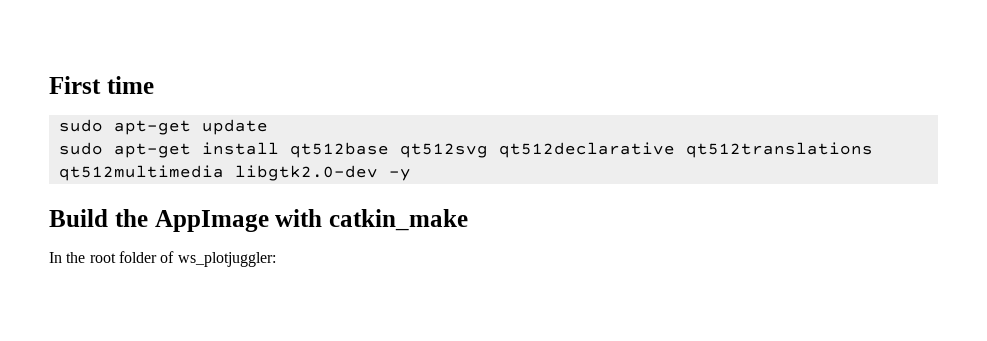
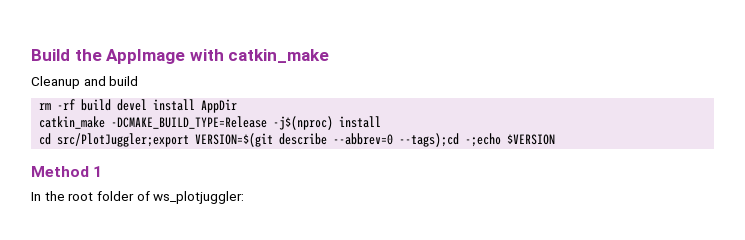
[49,76,154,94] [58,119,268,135] [58,142,873,158] [58,165,411,181] First time // sudo apt-get update // sudo apt-get install qt512base qt512svg qt512declarative qt512translations qt512multimedia libgtk2.0-dev -y // -> (31, 55) none
(468, 220) none -> [31,76,139,89] [39,99,238,113] [39,116,382,130] [39,133,556,147] [31,166,103,177] // Cleanup and build // rm -rf build devel install AppDir // catkin_make -DCMAKE_BUILD_TYPE=Release -j$(nproc) install // cd src/PlotJuggler;export VERSION=$(git describe --abbrev=0 --tags);cd -;echo $VERSION // Method 1

